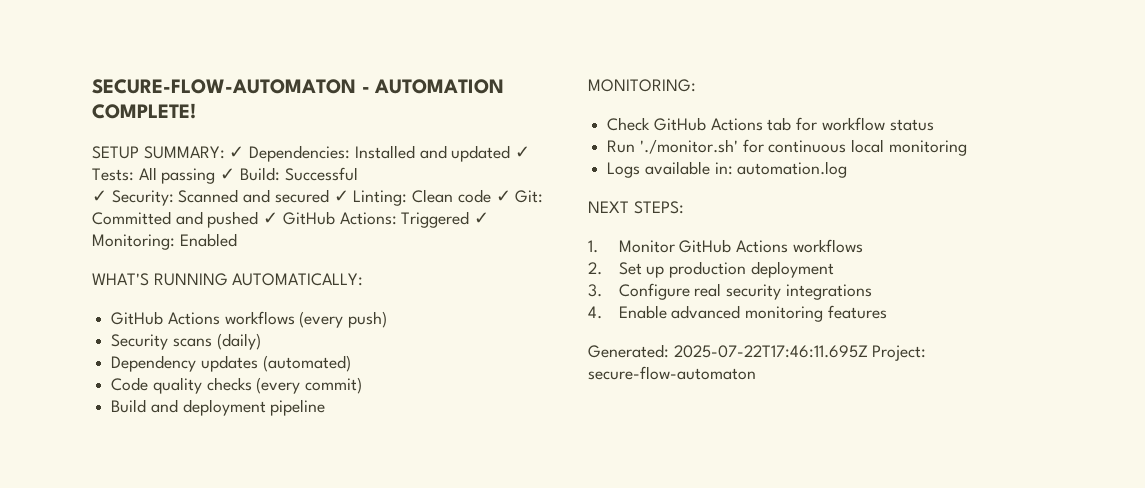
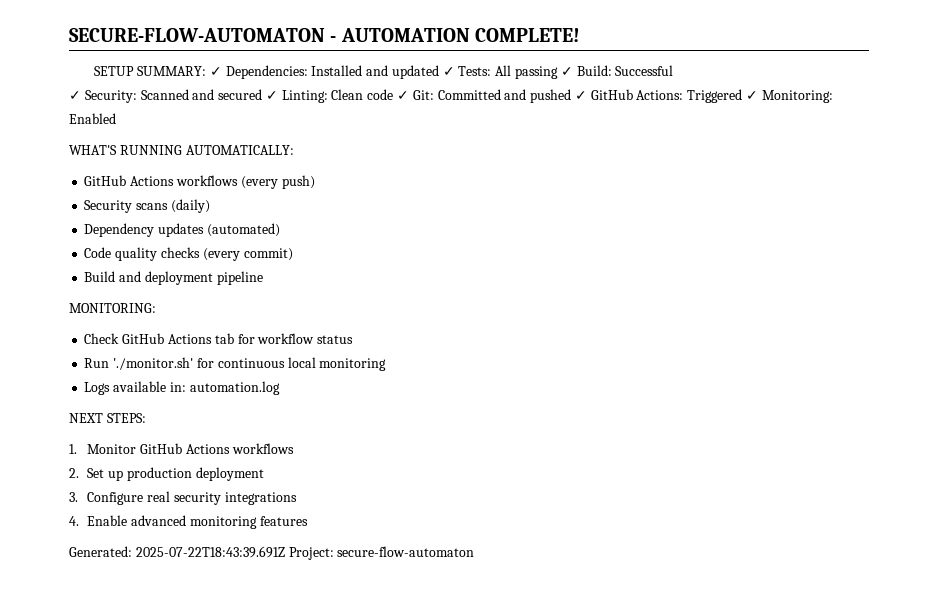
[673,345,868,358] 2025-07-22T17:46:11.695Z -> [135,546,285,558] 2025-07-22T18:43:39.691Z

